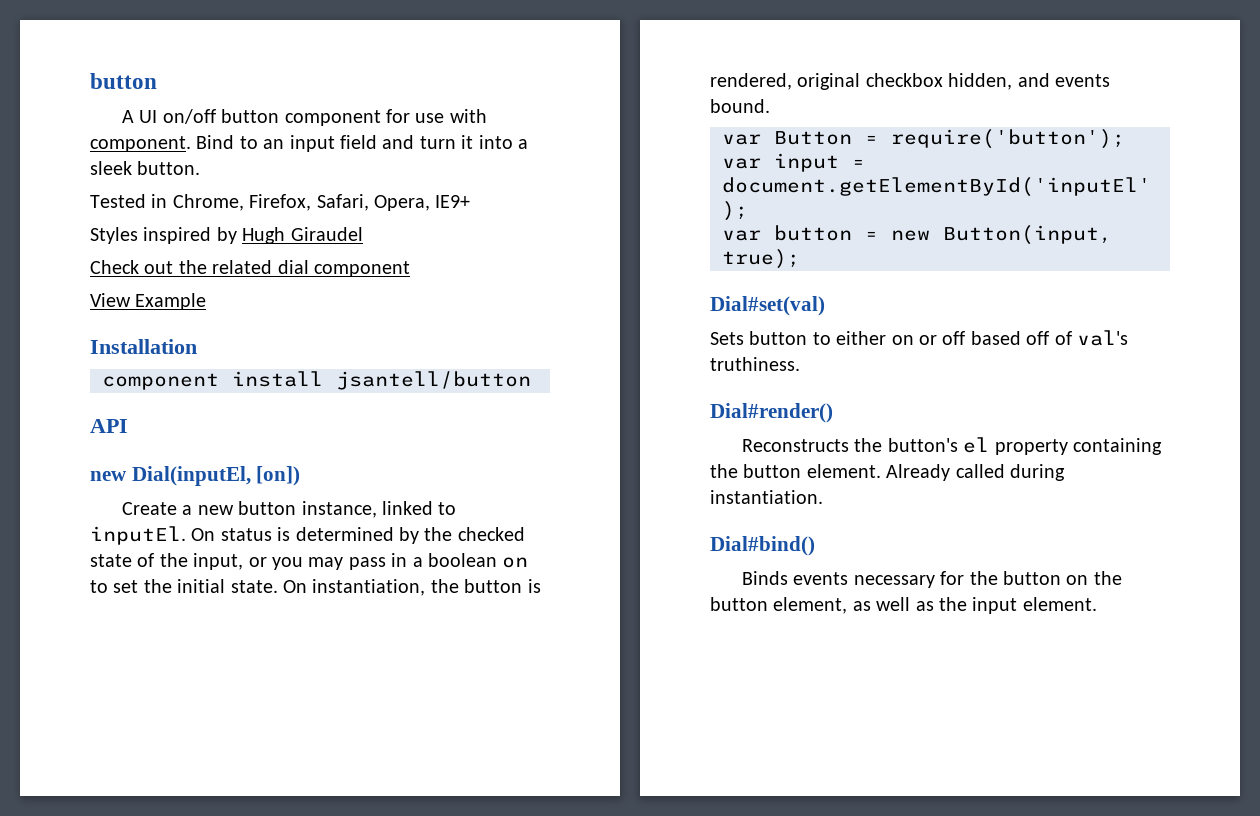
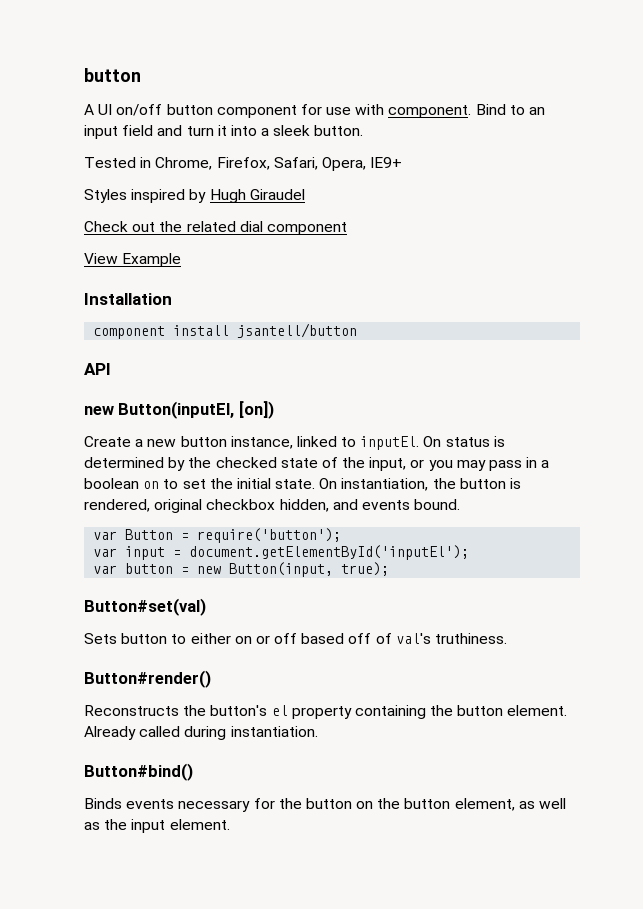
[131,466,251,486] Dial(inputEl, -> [118,401,235,419] Button(inputEl,
[710,296,825,316] Dial#set(val) -> [84,598,206,616] Button#set(val)
[710,403,833,423] Dial#render() -> [84,670,211,688] Button#render()
[710,536,815,556] Dial#bind() -> [84,763,193,781] Button#bind()

